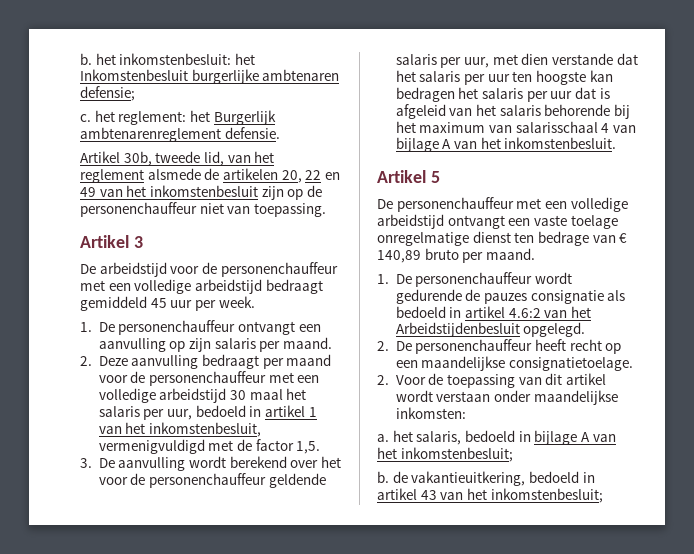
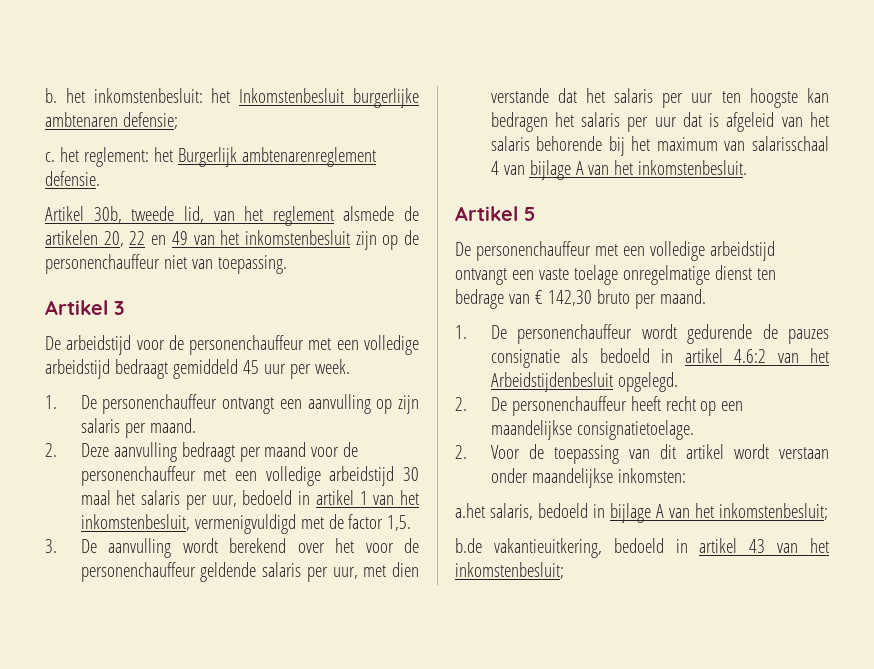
[377,250,421,263] 140,89 -> [547,290,592,306] 142,30
[377,430,413,442] a. het -> [455,503,485,518] a.het
[377,471,408,483] b. de -> [455,538,482,553] b.de

